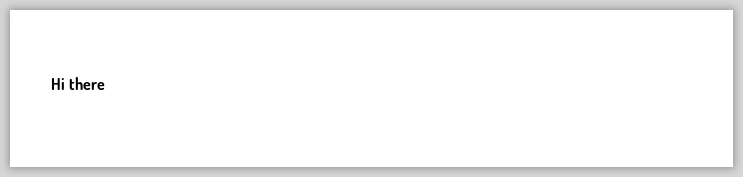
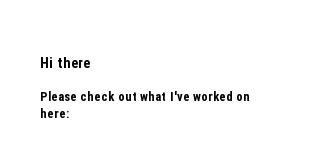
(106, 83) none -> [40,91,251,101] [40,108,69,118] // Please check out what I've worked on here:

